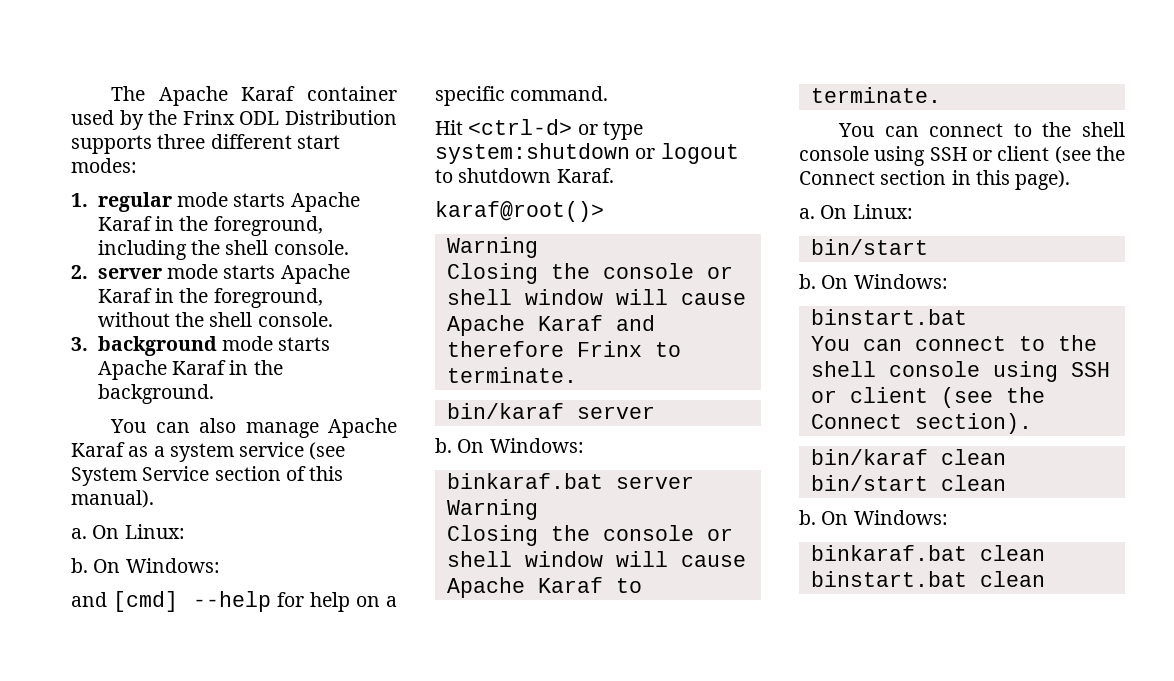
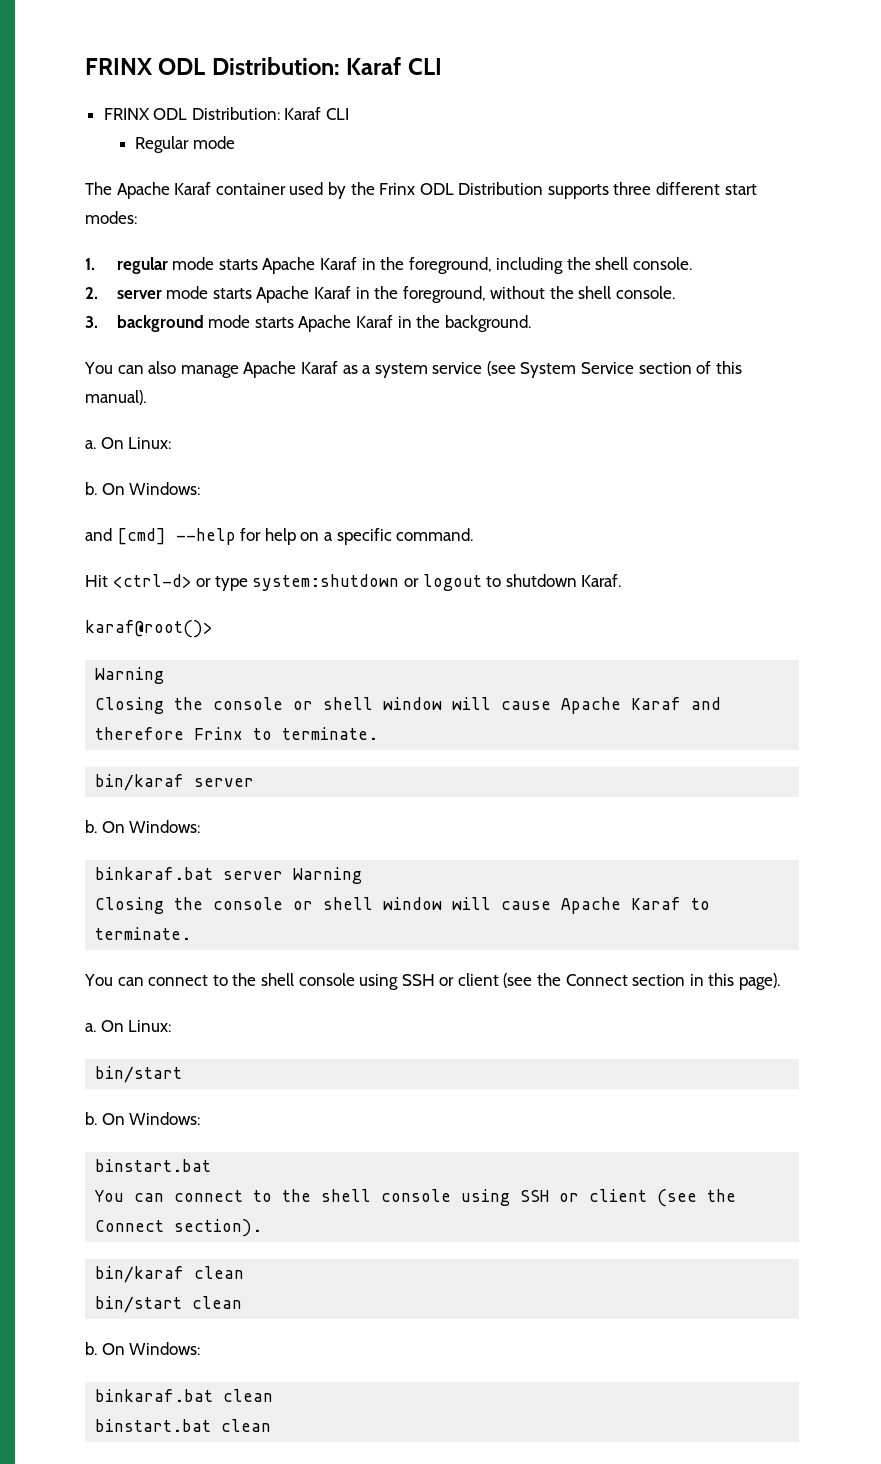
(111, 93) none -> [85,57,442,75] [103,107,350,120] [135,136,235,153] FRINX ODL Distribution: Karaf CLI // FRINX ODL Distribution: Karaf CLI // Regular mode //

